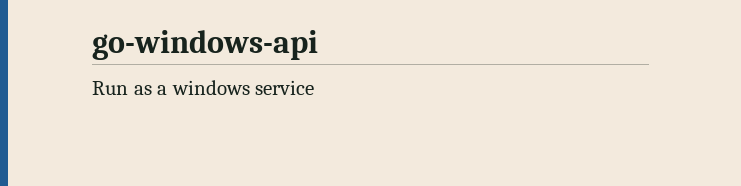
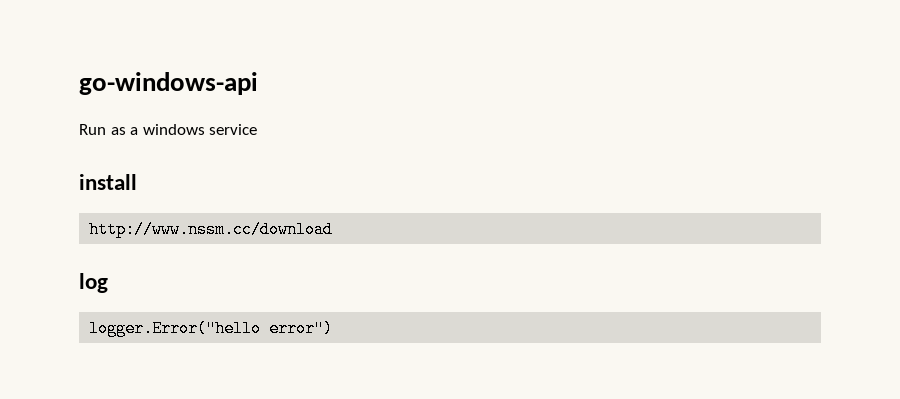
(315, 87) none -> [79,174,137,190] [89,221,334,238] [79,273,108,293] [89,320,334,337] // install // http://www.nssm.cc/download // log // logger.Error("hello error")

